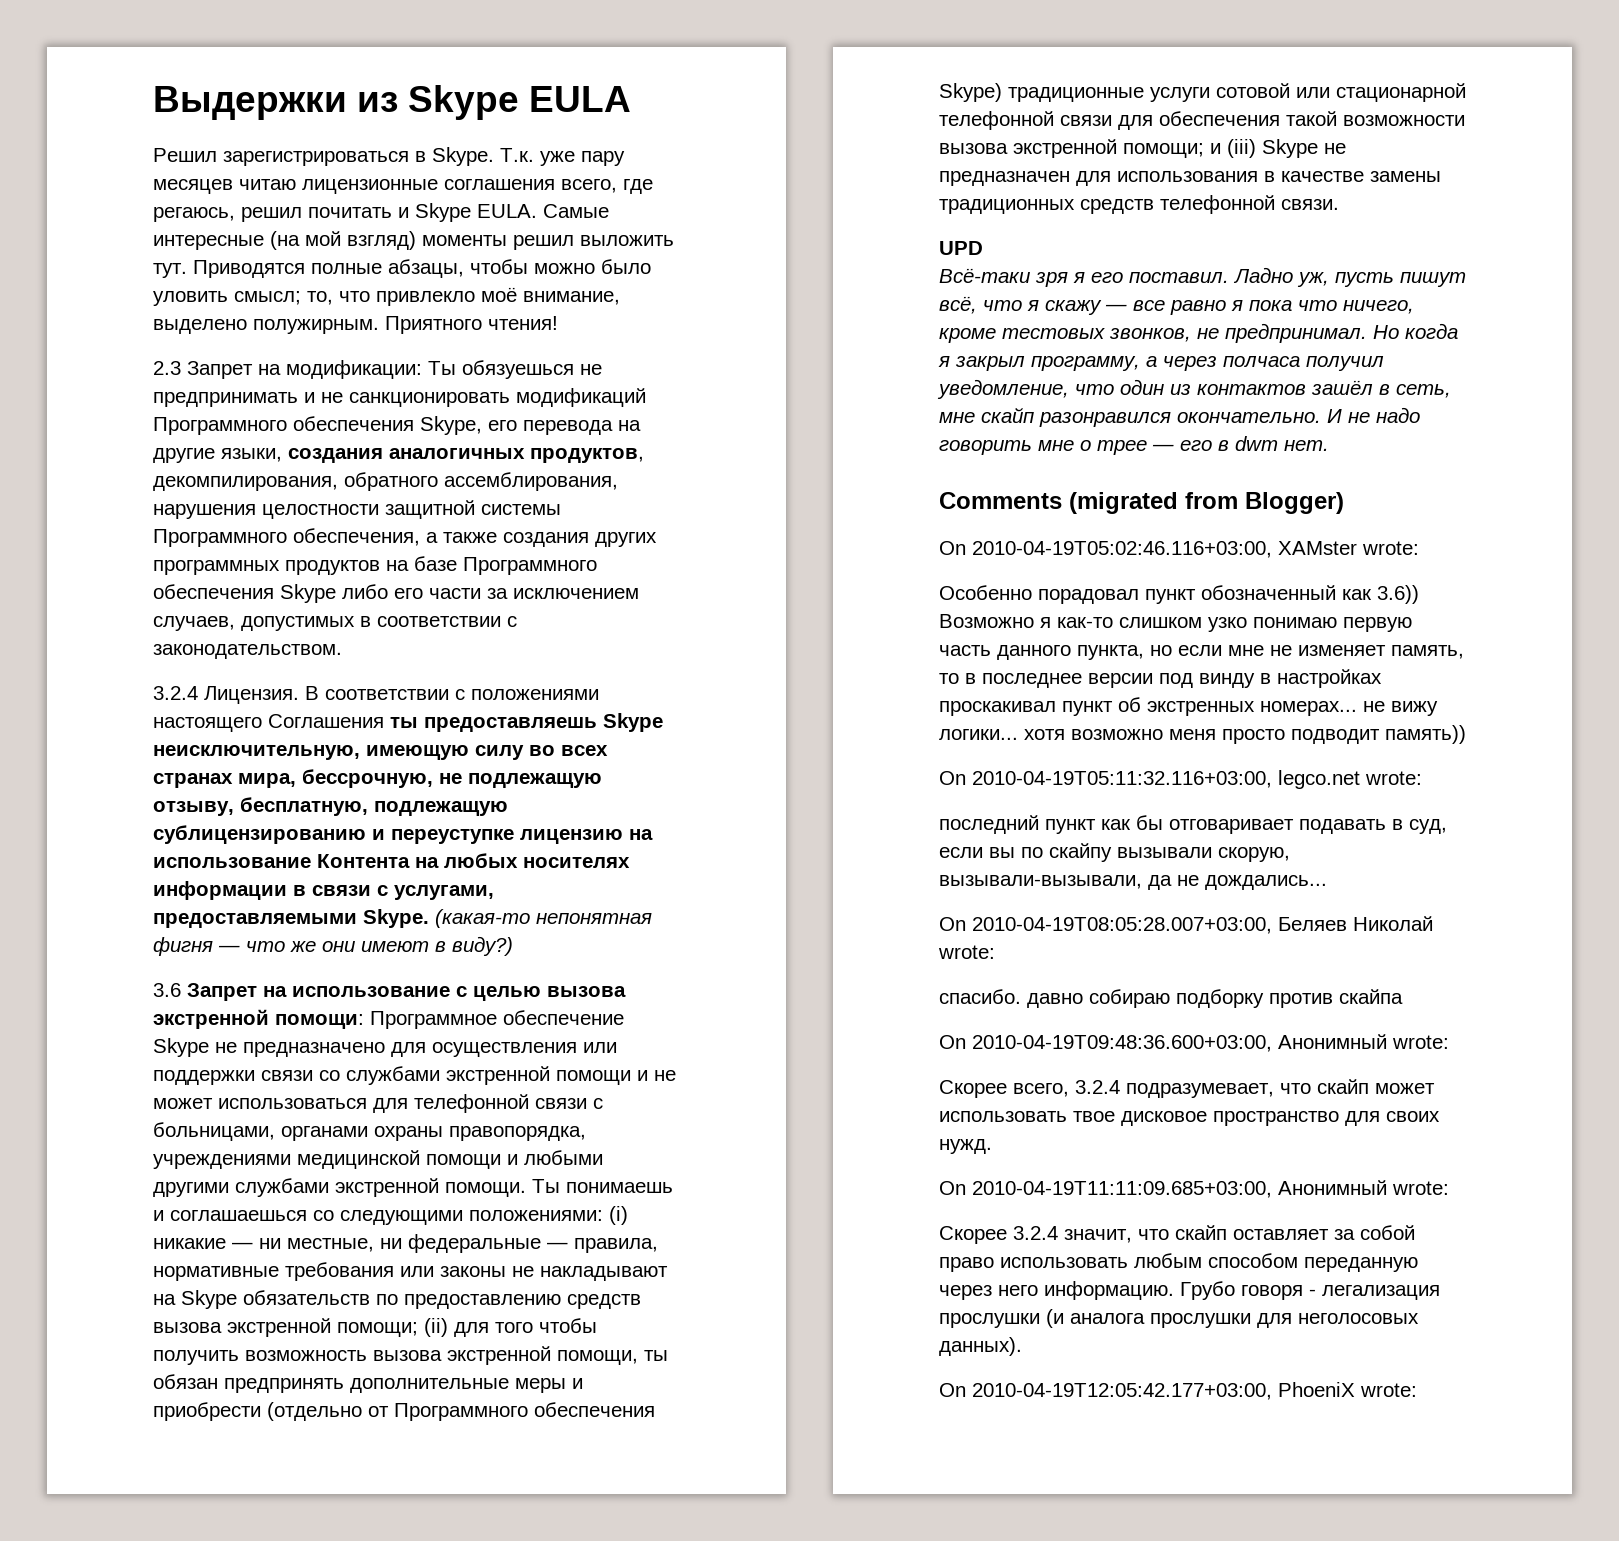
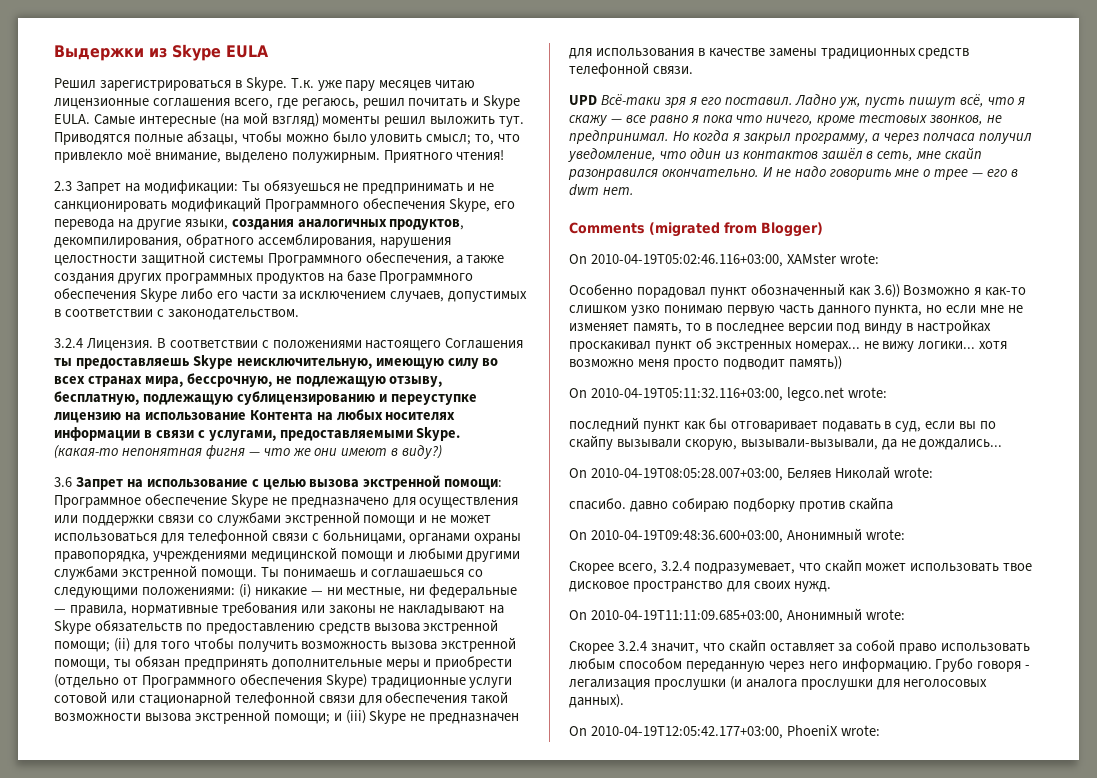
(983, 248) // -> (597, 100) none

